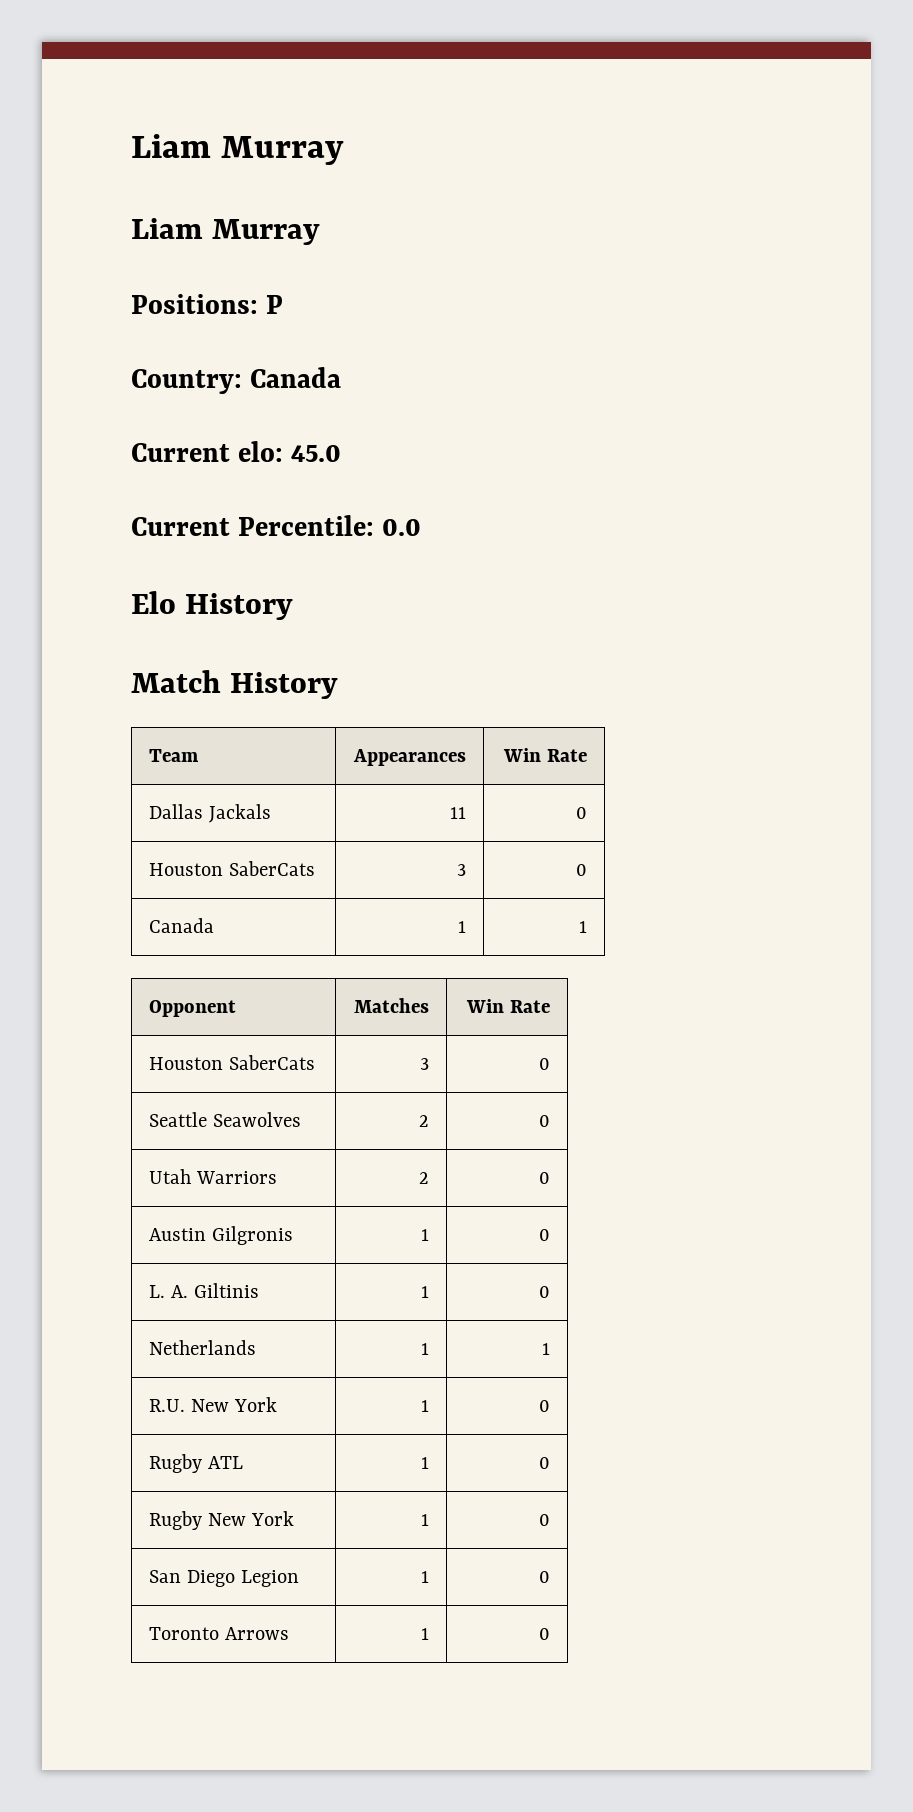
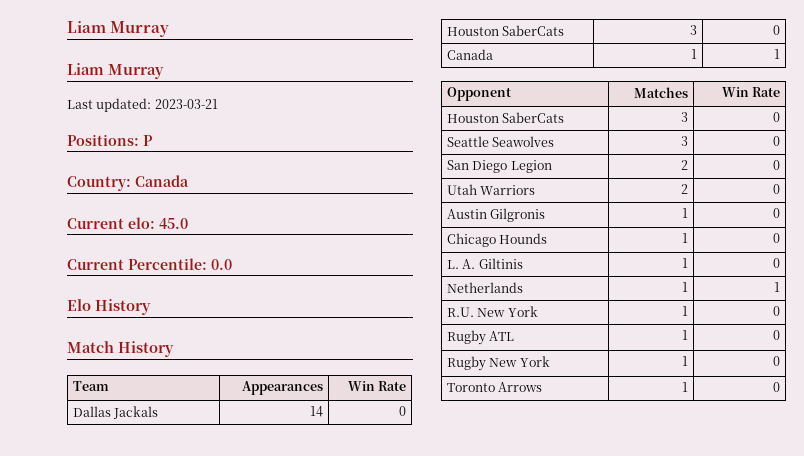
(321, 232) none -> [67,98,218,112] // Last updated: 2023-03-21
[450,807,467,819] 11 -> [310,406,324,417] 14
(301, 1119) none -> [681,136,689,146] [773,136,781,146] [446,160,552,173] | 3 | 0 // San Diego Legion
(551, 1235) none -> [446,233,548,247] [682,233,689,243] [773,233,781,243] // Chicago Hounds | 1 | 0
[148,1570,299,1587] [421,1571,430,1583] [539,1571,551,1583] // San Diego Legion | 1 | 0 -> (781, 361) none

